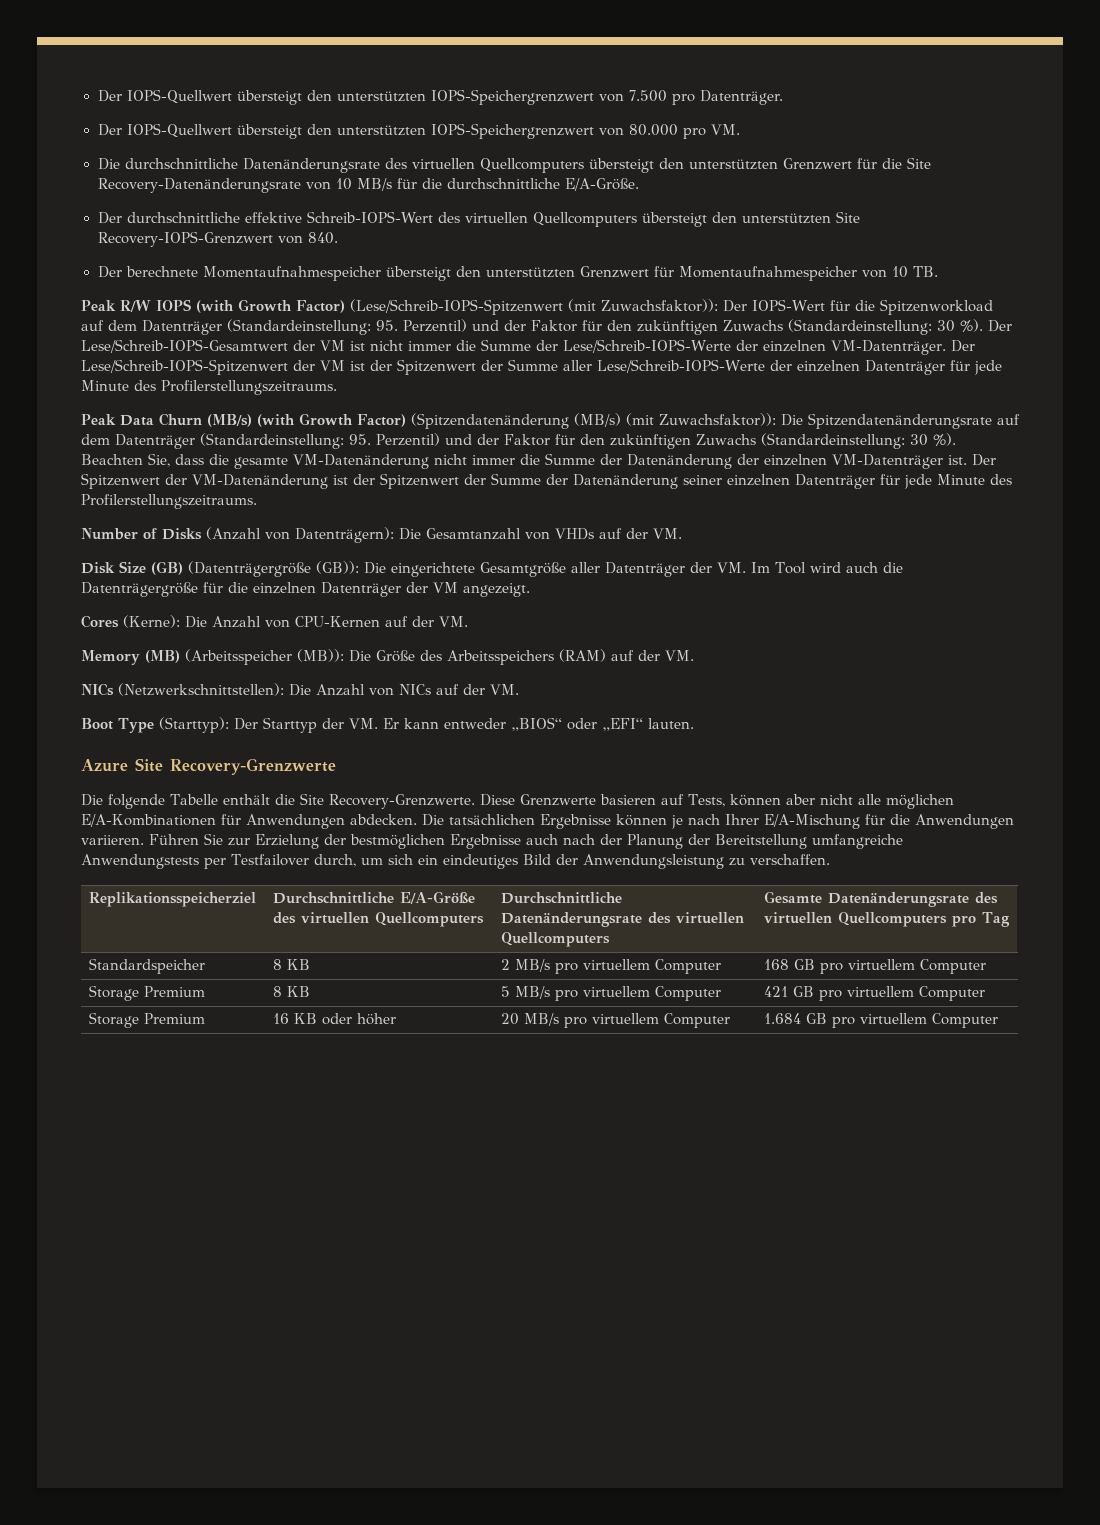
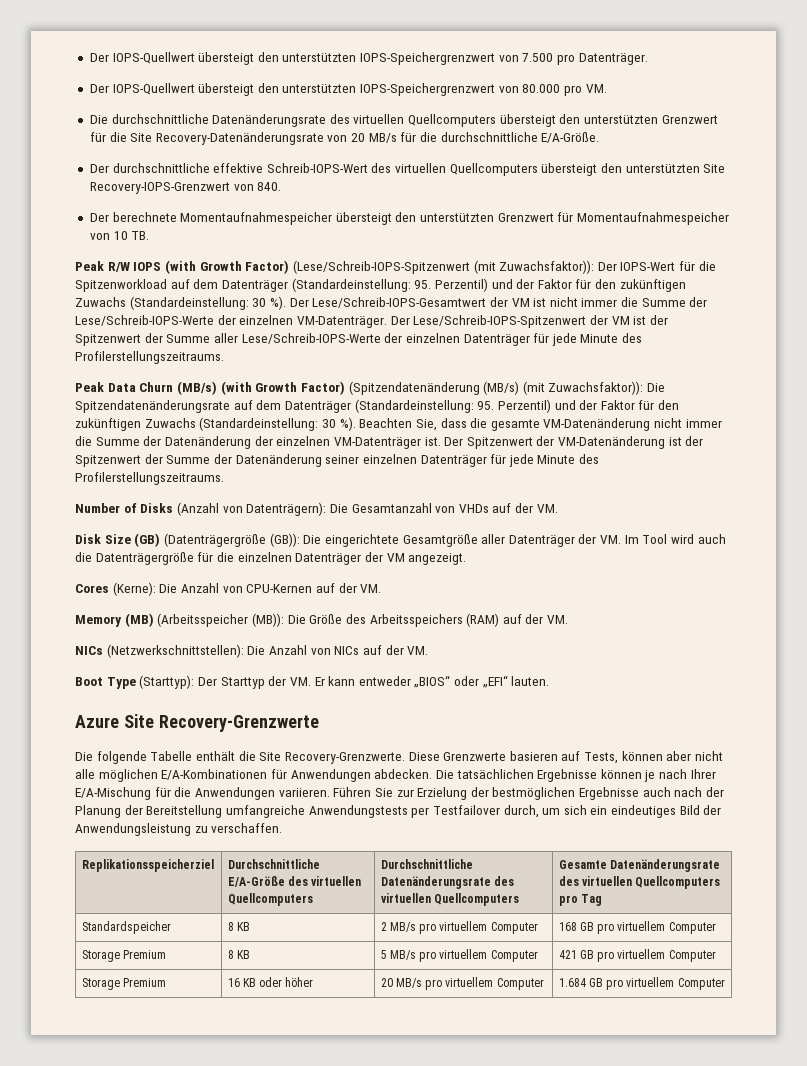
[335,178,352,190] 10 -> [351,133,366,142] 20

